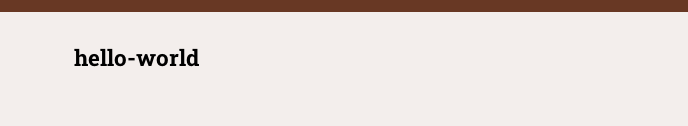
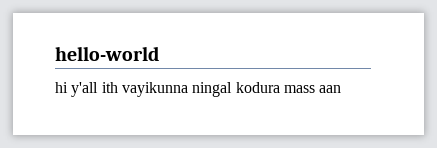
(199, 57) none -> [55,82,342,97] // hi y'all ith vayikunna ningal kodura mass aan

